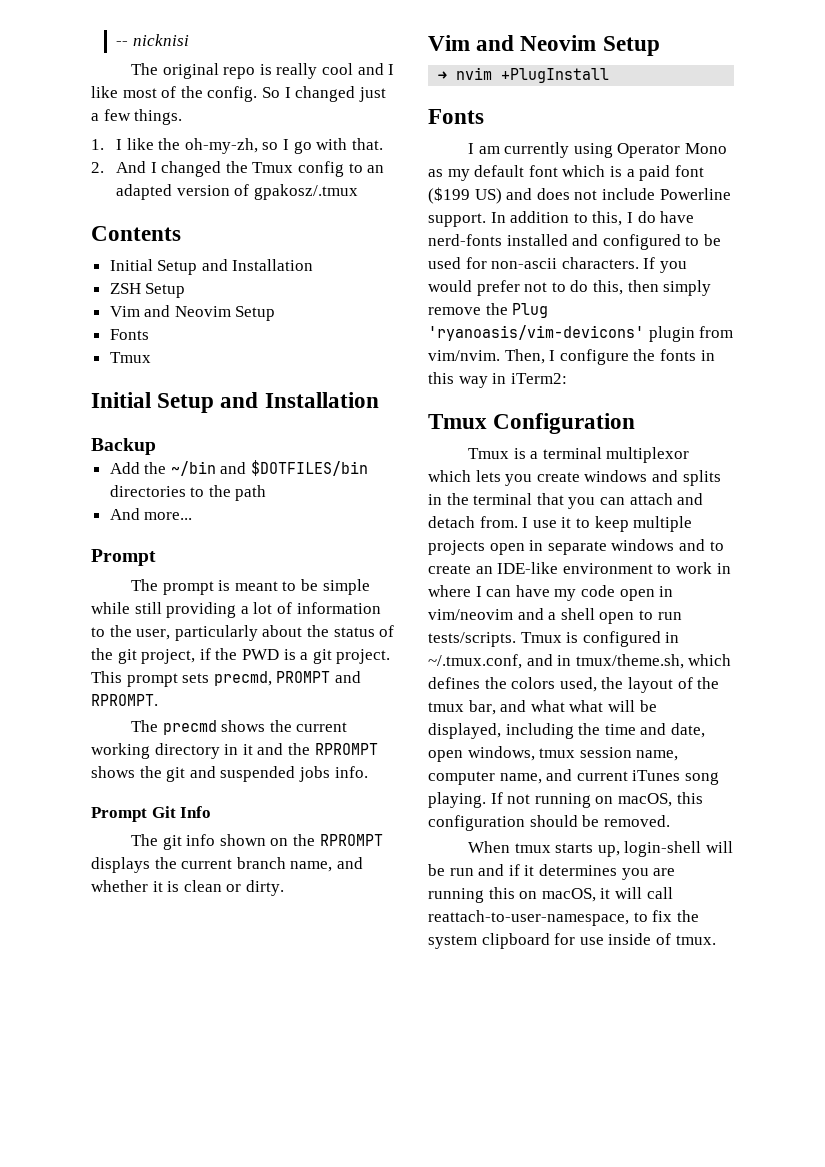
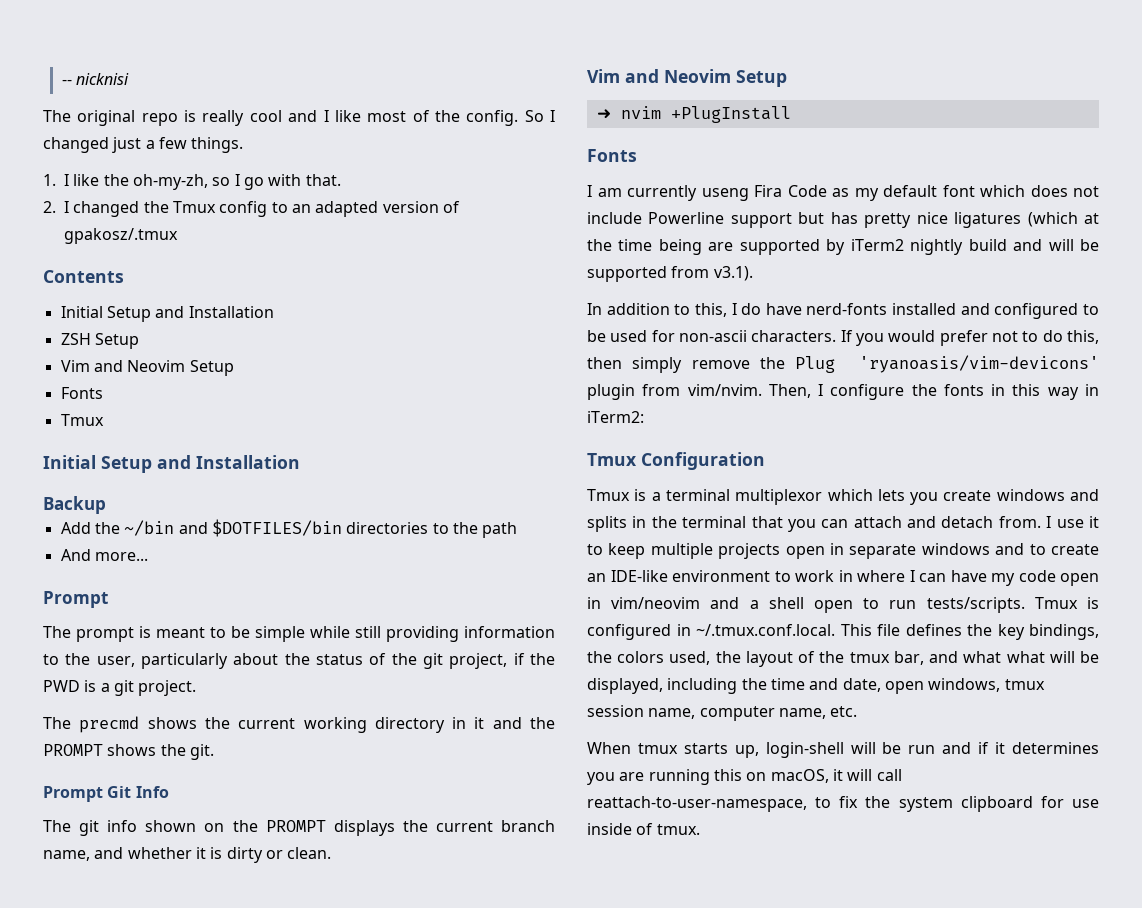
[115,161,146,173] And -> (56, 207) none
[240,602,292,614] a lot of -> (459, 634) none
[91,671,361,687] [91,694,158,706] This prompt sets precmd, PROMPT and RPROMPT. -> (197, 688) none
[314,743,378,755] [91,766,368,782] RPROMPT shows the git and suspended jobs info. -> [43,744,214,760] PROMPT shows the git.
[319,834,383,846] RPROMPT -> [265,820,326,832] PROMPT
[183,880,284,896] clean or dirty. -> [226,847,332,863] dirty or clean.
[573,143,728,158] using Operator Mono -> [701,185,827,201] useng Fira Code
[609,165,704,181] [428,187,731,204] [428,213,486,227] is a paid font ($199 US) and does not include Powerline support. -> [1030,185,1099,197] [587,212,1099,228] [587,239,1099,255] [587,266,753,282] does not include Powerline support but has pretty nice ligatures (which at the time being are supported by iTerm2 nightly build and will be supported from v3.1). //
[428,654,732,669] [428,677,480,689] ~/.tmux.conf, and in tmux/theme.sh, which defines -> [696,624,1099,640] ~/.tmux.conf.local. This file defines the key bindings,
[546,769,719,785] [428,792,703,808] [428,815,670,831] and current iTunes song playing. If not running on macOS, this configuration should be removed. -> [830,706,858,717] etc.

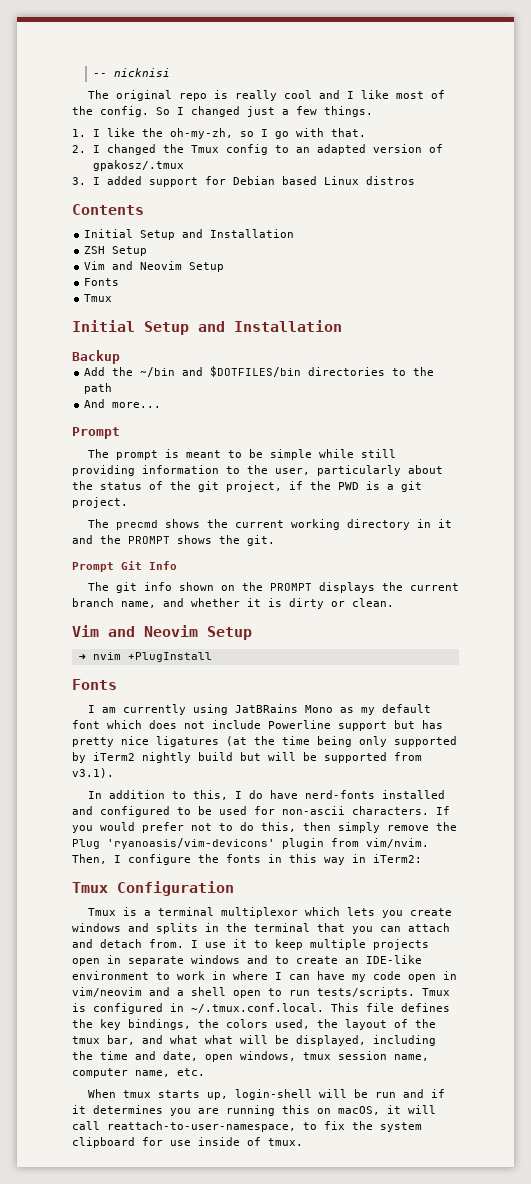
(178, 236) none -> [72,176,415,187] // 3. I added support for Debian based Linux distros
[701,185,827,201] useng Fira Code -> [192,704,333,715] using JatBRains Mono
[1027,212,1099,227] (which at -> [226,736,247,746] (at
[708,242,734,251] are -> [359,736,387,747] only
[1013,239,1043,251] and -> [240,752,261,761] but

